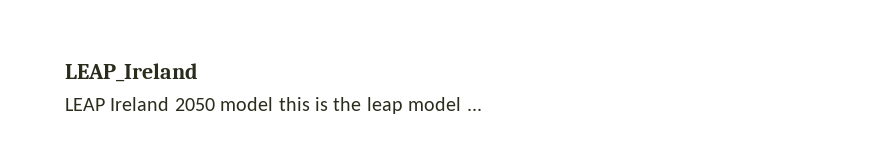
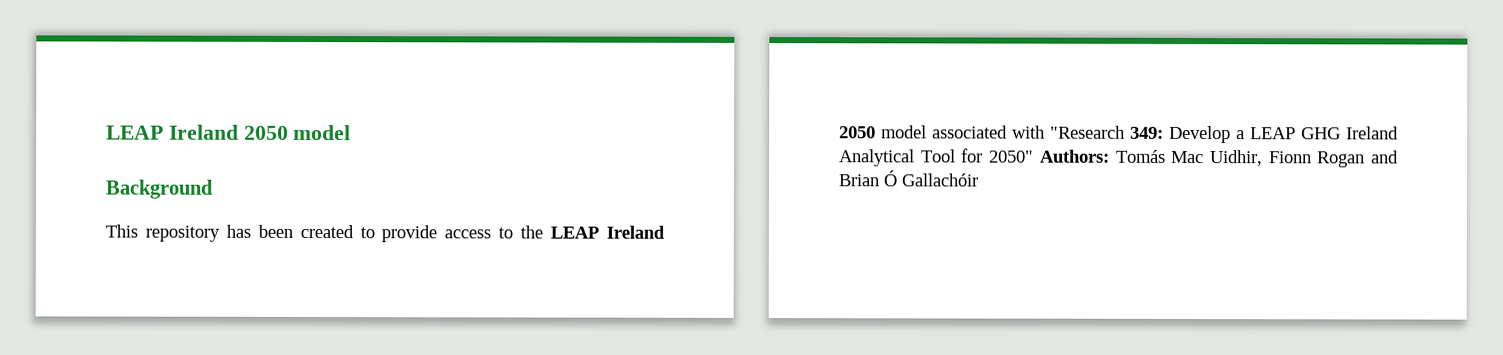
[65,63,198,82] [65,97,482,114] LEAP_Ireland // LEAP Ireland 2050 model this is the leap model ... -> [106,124,352,141] [105,179,213,199] [105,224,666,243] [839,125,1399,144] [839,148,1399,168] [838,170,979,187] LEAP Ireland 2050 model // Background // This repository has been created to provide access to the LEAP Ireland 2050 model associated with "Research 349: Develop a LEAP GHG Ireland Analytical Tool for 2050" Authors: Tomás Mac Uidhir, Fionn Rogan and Brian Ó Gallachóir

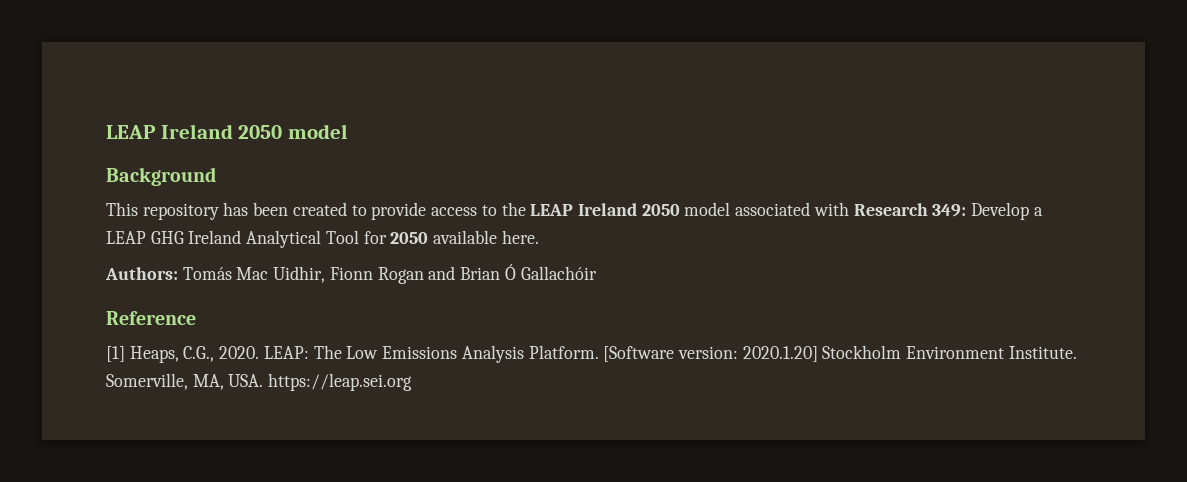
[1050,125,1125,139] "Research -> [853,203,928,216] Research
[989,150,1035,163] 2050" -> [390,230,539,244] 2050 available here. //
(979, 180) none -> [106,311,196,325] [106,345,1077,363] [106,373,413,391] // Reference // [1] Heaps, C.G., 2020. LEAP: The Low Emissions Analysis Platform. [Software version: 2020.1.20] Stockholm Environment Institute. Somerville, MA, USA. https://leap.sei.org

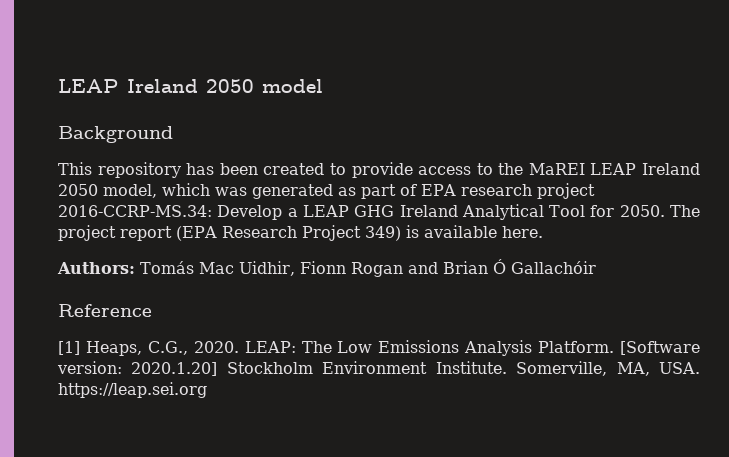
[530,202,967,217] LEAP Ireland 2050 model associated with Research 349: -> [528,163,700,175] [58,183,595,199] [58,205,212,217] MaREI LEAP Ireland 2050 model, which was generated as part of EPA research project 2016-CCRP-MS.34:
[390,232,429,244] 2050 -> [619,205,701,217] [58,225,419,241] 2050. The project report (EPA Research Project 349) is

